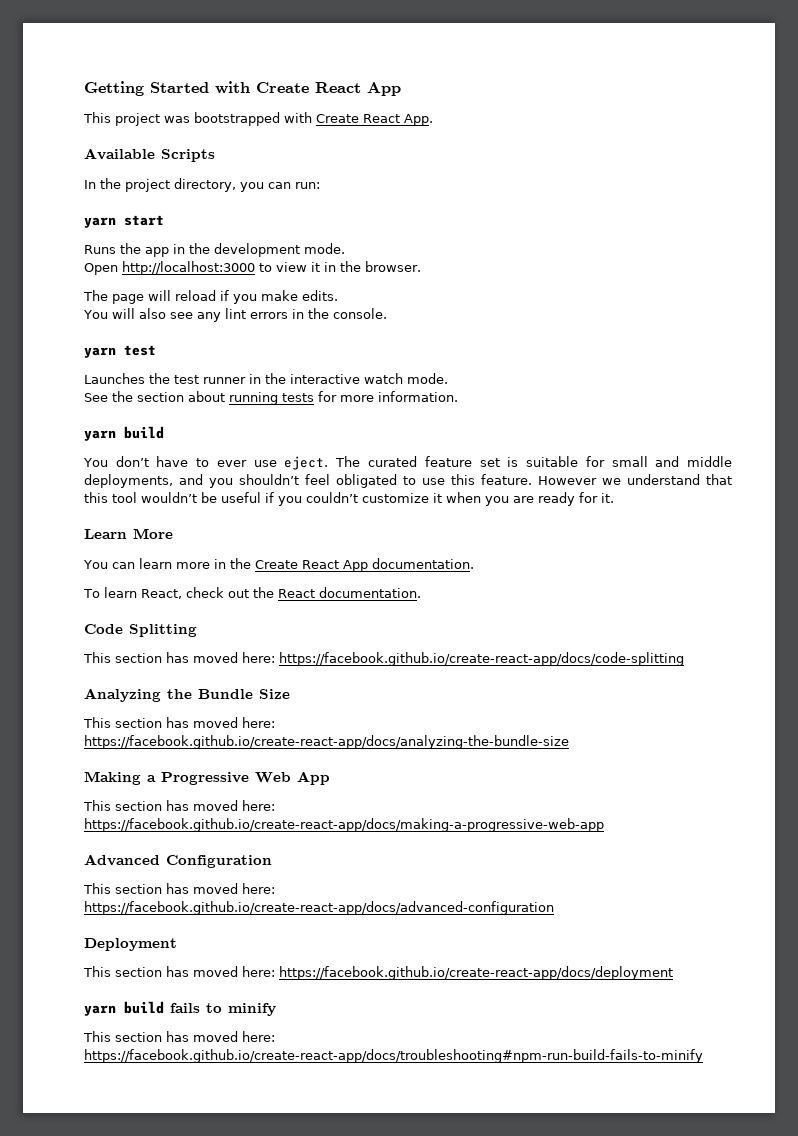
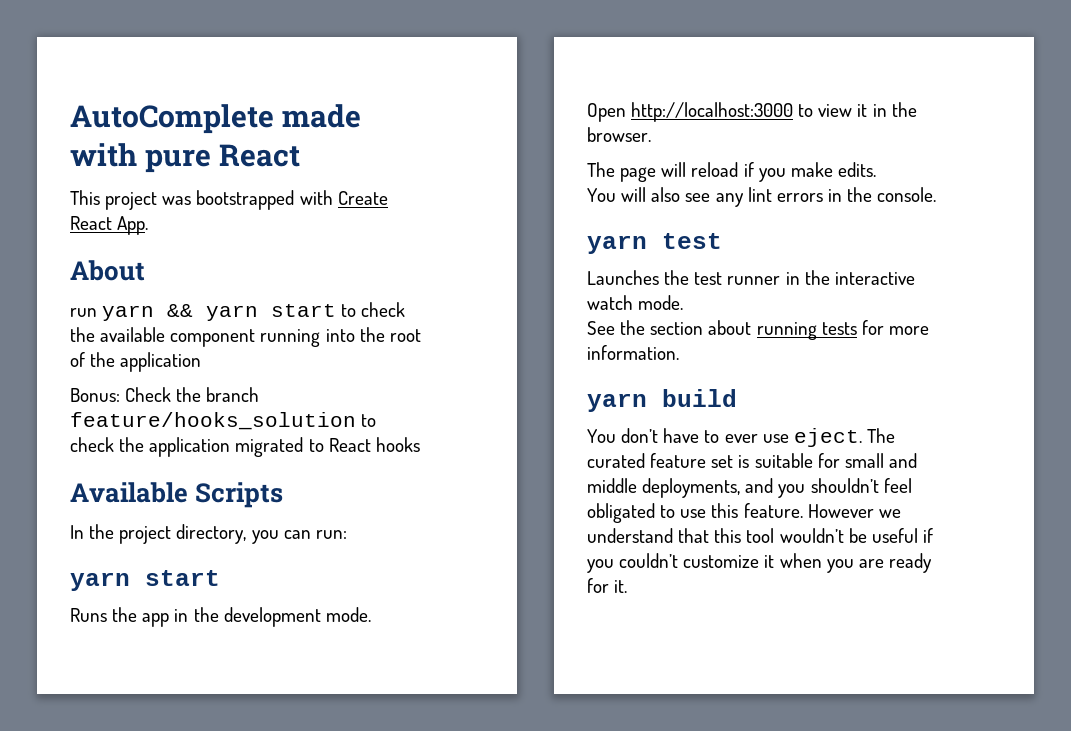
[84,81,401,96] Getting Started with Create React App -> [70,104,362,134] [70,143,301,173] AutoComplete made with pure React
(433, 120) none -> [70,260,145,281] [70,302,406,321] [70,327,421,347] [70,352,202,372] [70,387,260,402] [70,412,377,430] [70,437,420,457] // About // run yarn && yarn start to check the available component running into the root of the application // Bonus: Check the branch feature/hooks_solution to check the application migrated to React hooks
[84,528,173,539] [83,558,474,572] [83,587,421,599] [84,624,197,637] [83,652,684,666] [84,688,290,702] [83,717,275,728] [84,735,569,749] [84,771,330,785] [83,800,275,811] [84,818,604,832] [84,854,272,868] [83,883,275,894] [84,901,554,915] [84,938,177,951] [83,966,673,980] [84,1001,276,1016] [83,1031,275,1042] [84,1049,703,1063] // Learn More // You can learn more in the Create React App documentation. // To learn React, check out the React documentation. // Code Splitting // This section has moved here: https://facebook.github.io/create-react-app/docs/code-splitting // Analyzing the Bundle Size // This section has moved here: https://facebook.github.io/create-react-app/docs/analyzing-the-bundle-size // Making a Progressive Web App // This section has moved here: https://facebook.github.io/create-react-app/docs/making-a-progressive-web-app // Advanced Configuration // This section has moved here: https://facebook.github.io/create-react-app/docs/advanced-configuration // Deployment // This section has moved here: https://facebook.github.io/create-react-app/docs/deployment // yarn build fails to minify // This section has moved here: https://facebook.github.io/create-react-app/docs/troubleshooting#npm-run-build-fails-to-minify -> (628, 586) none

